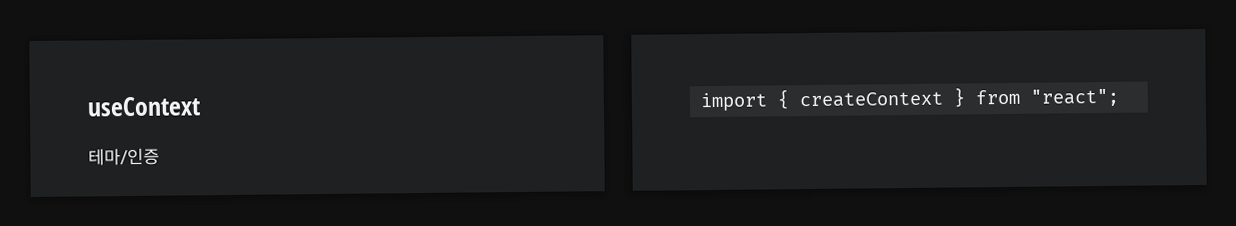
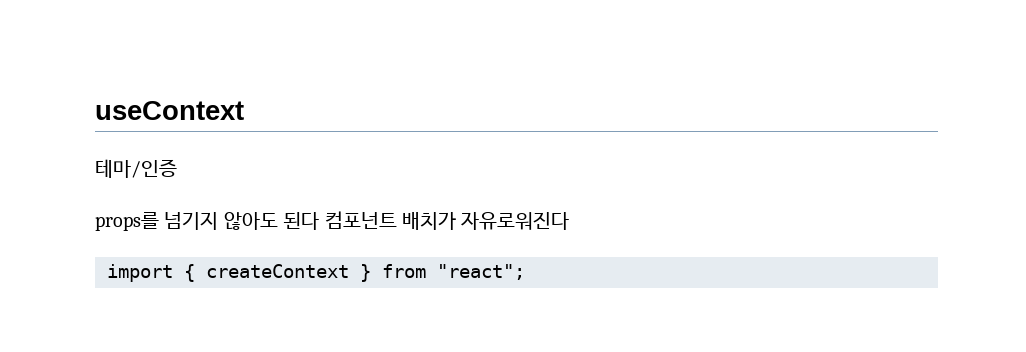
(160, 156) none -> [95,211,570,231] // props를 넘기지 않아도 된다 컴포넌트 배치가 자유로워진다

